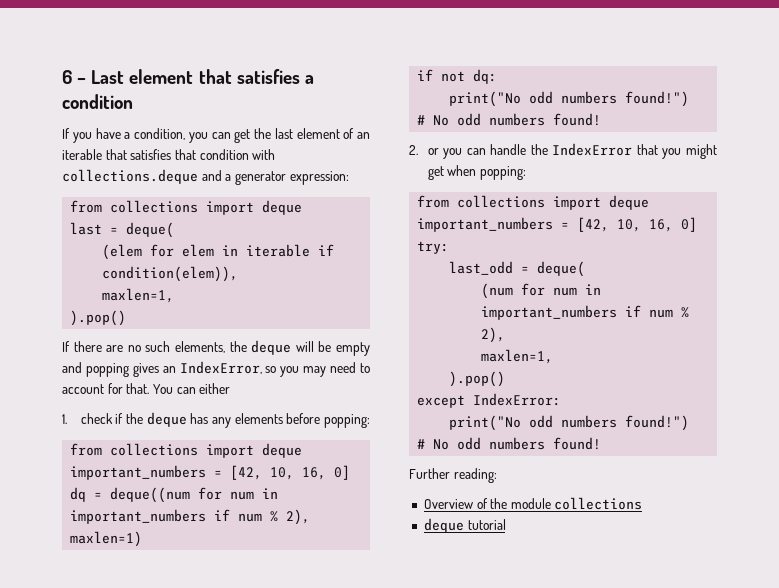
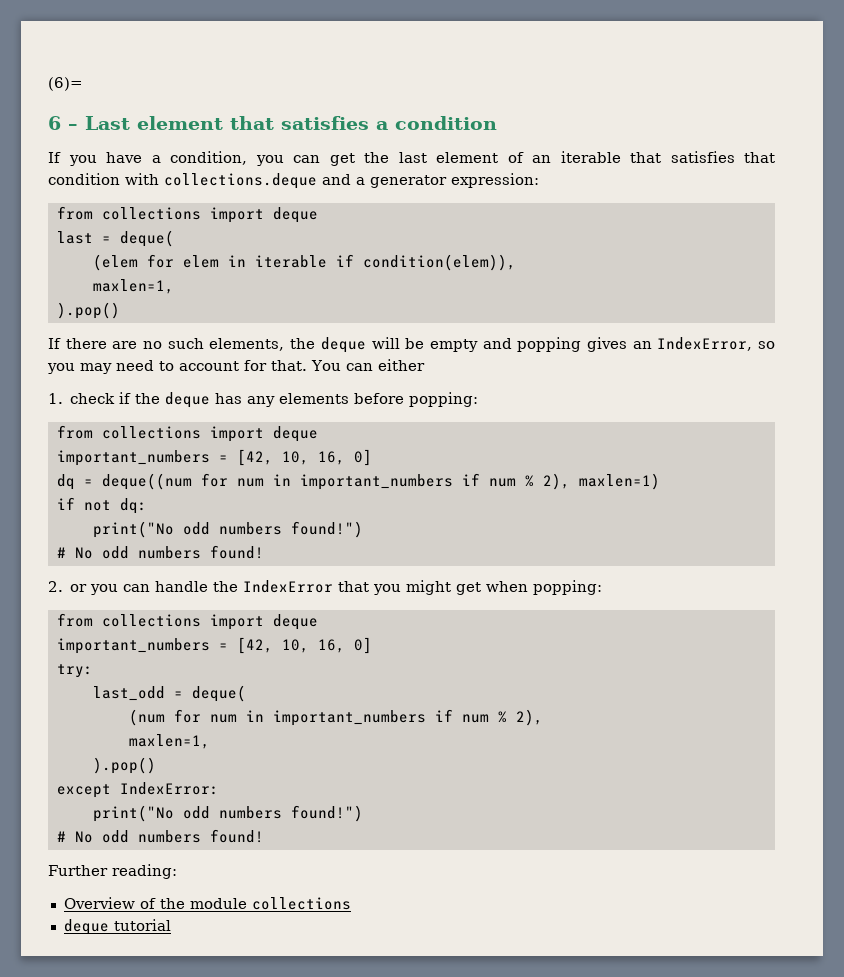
(62, 77) none -> [48,77,83,91] (6)= //

